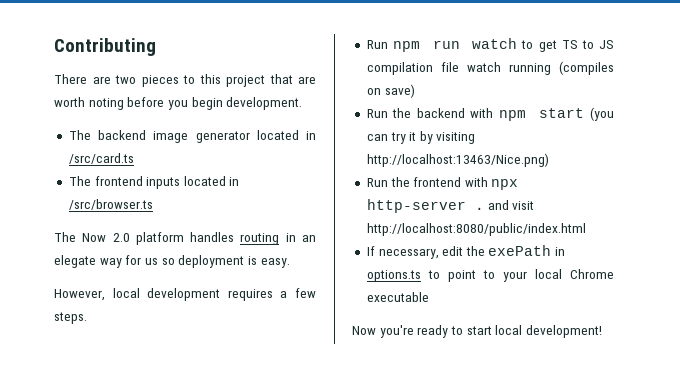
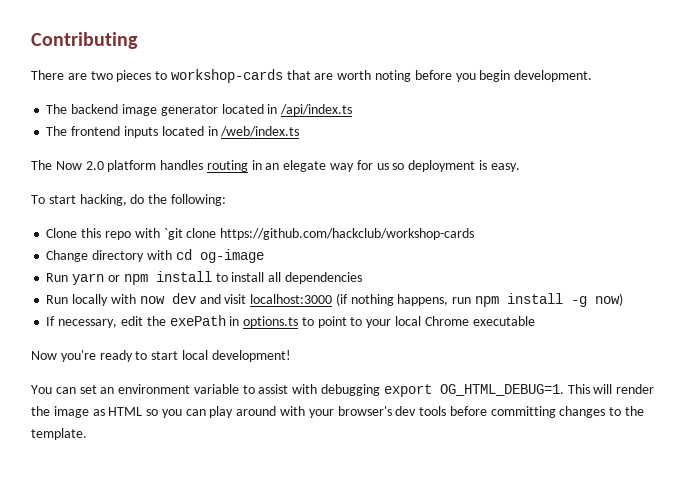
[199,74,265,87] this project -> [170,69,283,83] workshop-cards
[68,153,134,164] /src/card.ts -> [280,104,353,116] /api/index.ts
[68,199,153,210] /src/browser.ts -> [220,126,300,137] /web/index.ts
[54,288,316,301] [54,312,87,324] [366,38,614,52] [366,61,614,75] [366,84,415,98] [366,107,614,121] [366,131,476,144] [366,153,549,167] [366,177,519,190] [366,199,535,213] [366,223,586,236] However, local development requires a few steps. // Run npm run watch to get TS to JS compilation file watch running (compiles on save) // Run the backend with npm start (you can try it by visiting http://localhost:13463/Nice.png) // Run the frontend with npx http-server . and visit http://localhost:8080/public/index.html -> [31,194,226,206] [46,228,475,240] [46,249,264,263] [46,271,362,285] [46,293,623,307] To start hacking, do the following: // Clone this repo with `git clone https://github.com/hackclub/workshop-cards // Change directory with cd og-image // Run yarn or npm install to install all dependencies // Run locally with now dev and visit localhost:3000 (if nothing happens, run npm install -g now)
(602, 331) none -> [31,384,655,397] [31,406,645,418] [31,428,87,440] // You can set an environment variable to assist with debugging export OG_HTML_DEBUG=1. This will render the image as HTML so you can play around with your browser's dev tools before committing changes to the template.

